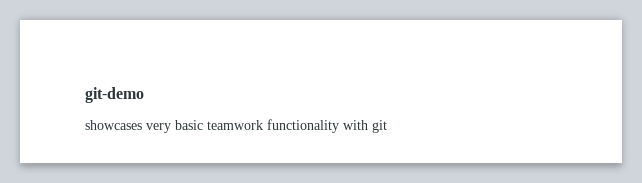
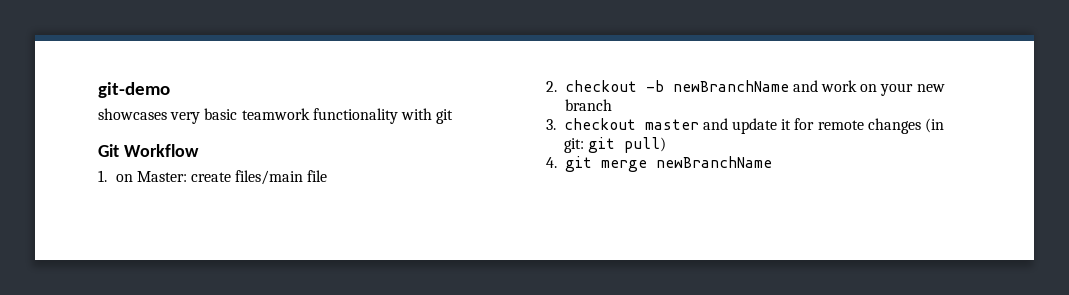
(387, 126) none -> [98,144,199,157] [98,170,328,185] [546,80,945,96] [564,99,612,111] [546,118,945,134] [563,137,666,153] [546,156,772,172] // Git Workflow // 1. on Master: create files/main file // 2. checkout -b newBranchName and work on your new branch // 3. checkout master and update it for remote changes (in git: git pull) // 4. git merge newBranchName

